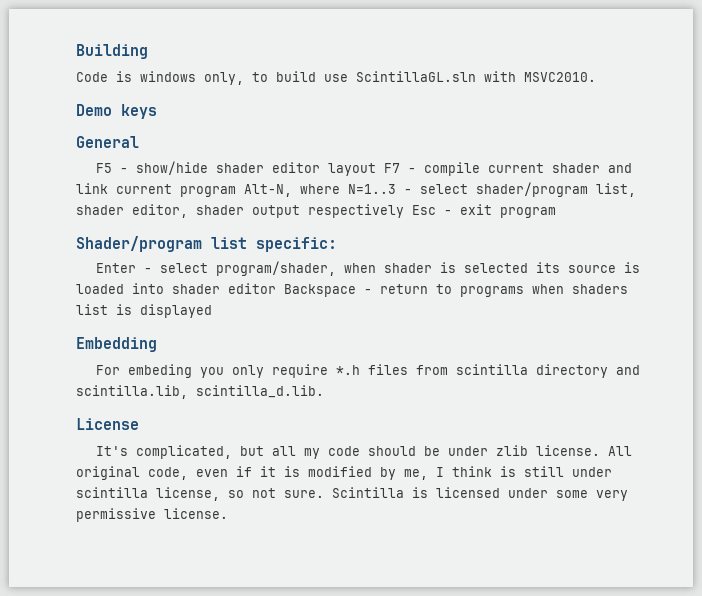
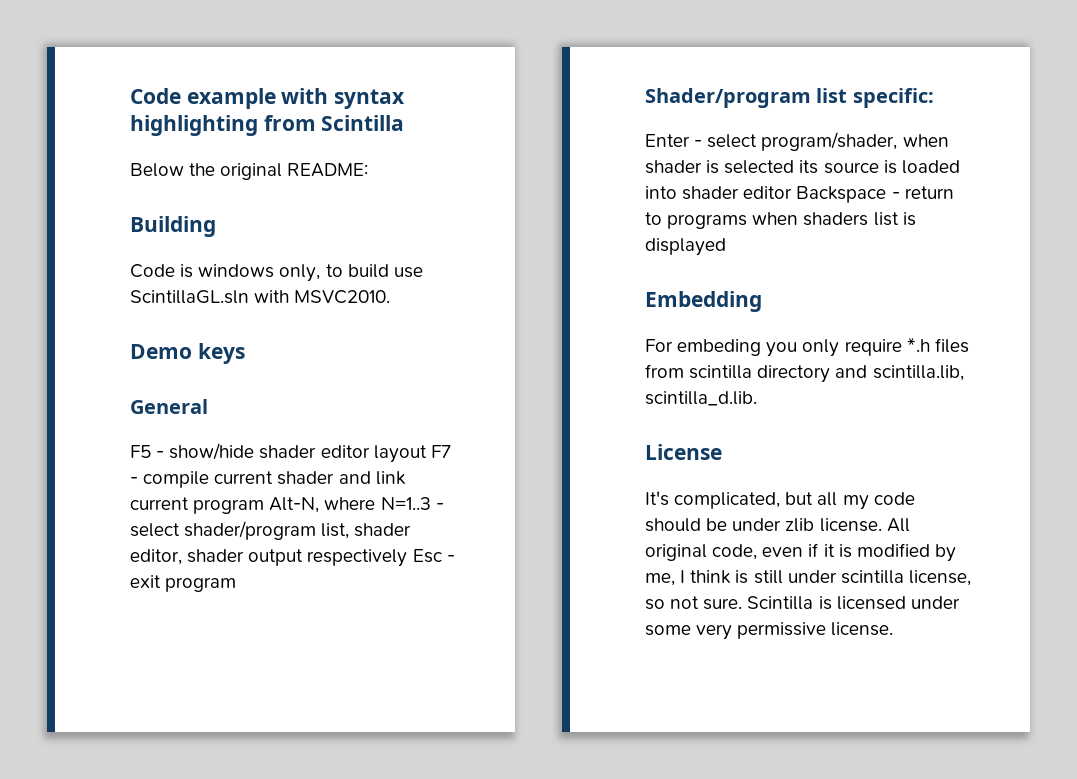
(76, 51) none -> [130,88,406,109] [130,115,405,136] [130,163,369,180] Code example with syntax highlighting from Scintilla // Below the original README: //

